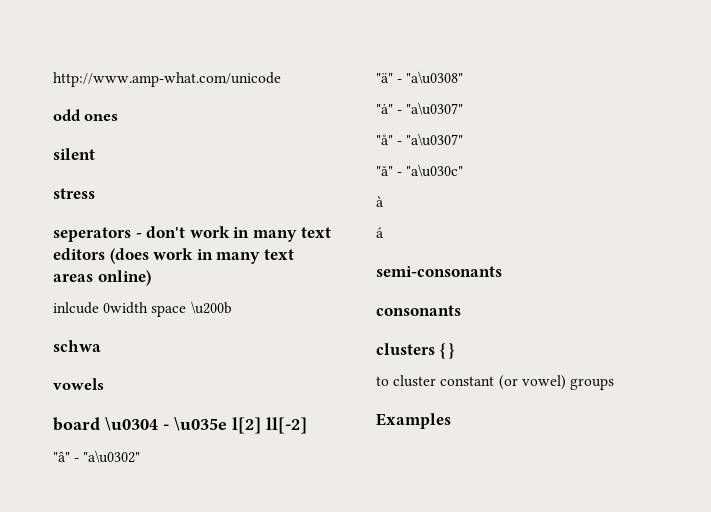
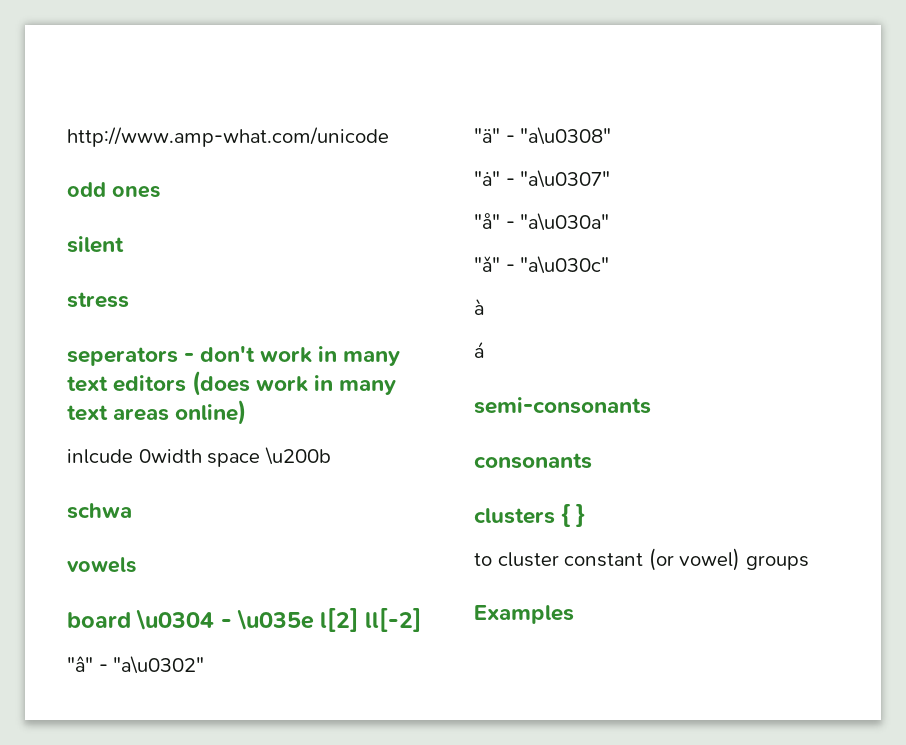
[406,133,464,146] "a\u0307" -> [520,213,610,231] "a\u030a"

